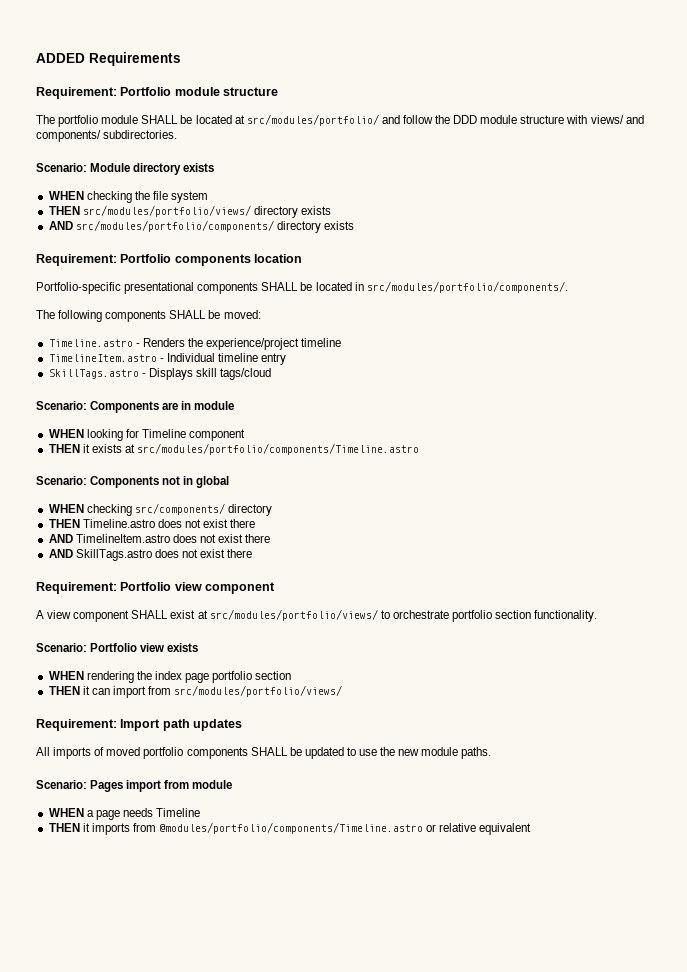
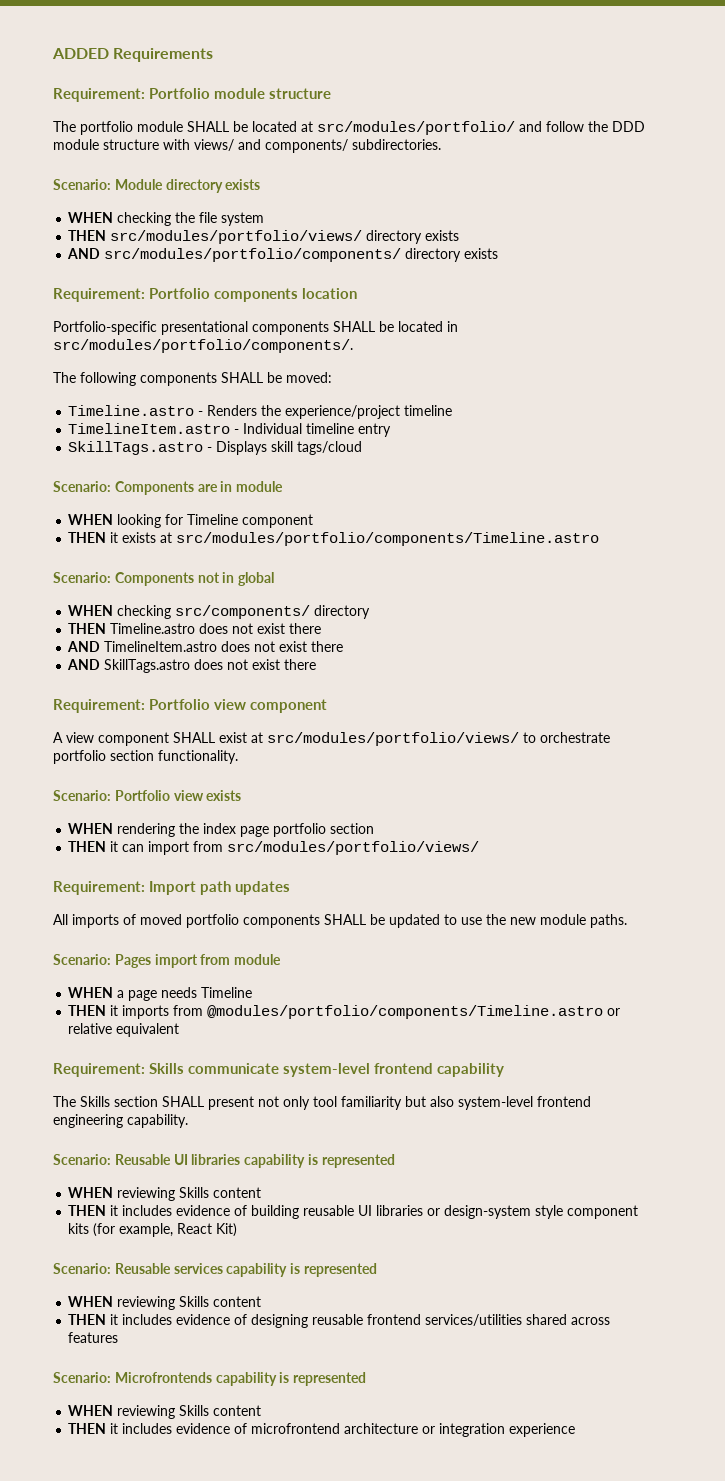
(532, 829) none -> [53,1063,504,1077] [53,1096,591,1110] [53,1114,188,1128] [53,1154,395,1168] [68,1187,262,1201] [68,1205,639,1219] [68,1223,238,1237] [53,1263,377,1277] [68,1296,262,1310] [68,1314,611,1328] [68,1332,119,1343] [53,1372,367,1386] [68,1405,262,1419] [68,1423,576,1437] // Requirement: Skills communicate system-level frontend capability // The Skills section SHALL present not only tool familiarity but also system-level frontend engineering capability. // Scenario: Reusable UI libraries capability is represented // WHEN reviewing Skills content // THEN it includes evidence of building reusable UI libraries or design-system style component kits (for example, React Kit) // Scenario: Reusable services capability is represented // WHEN reviewing Skills content // THEN it includes evidence of designing reusable frontend services/utilities shared across features // Scenario: Microfrontends capability is represented // WHEN reviewing Skills content // THEN it includes evidence of microfrontend architecture or integration experience

